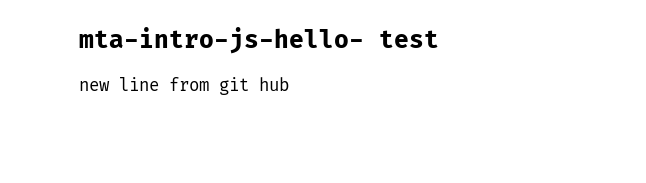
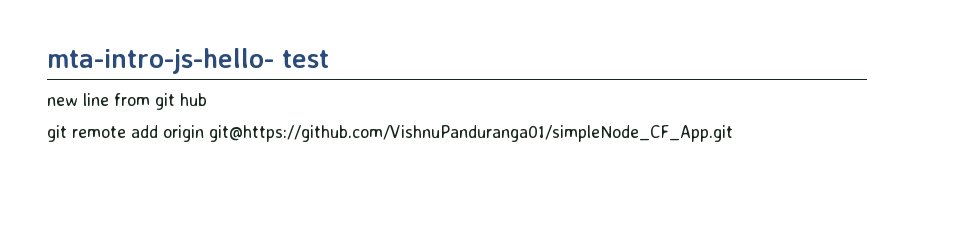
(289, 84) none -> [47,125,733,142] // git remote add origin git@https://github.com/VishnuPanduranga01/simpleNode_CF_App.git

